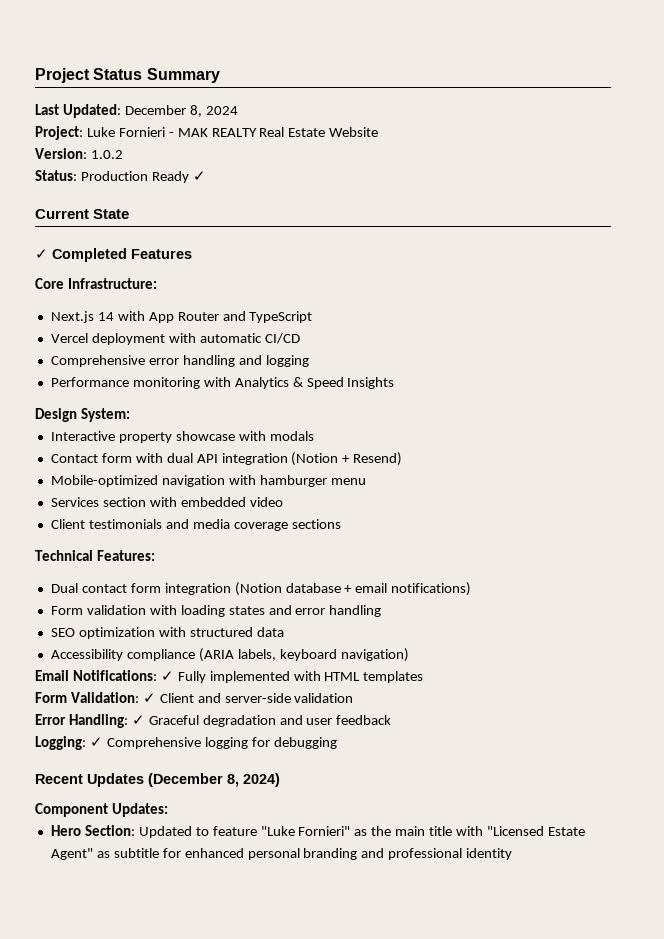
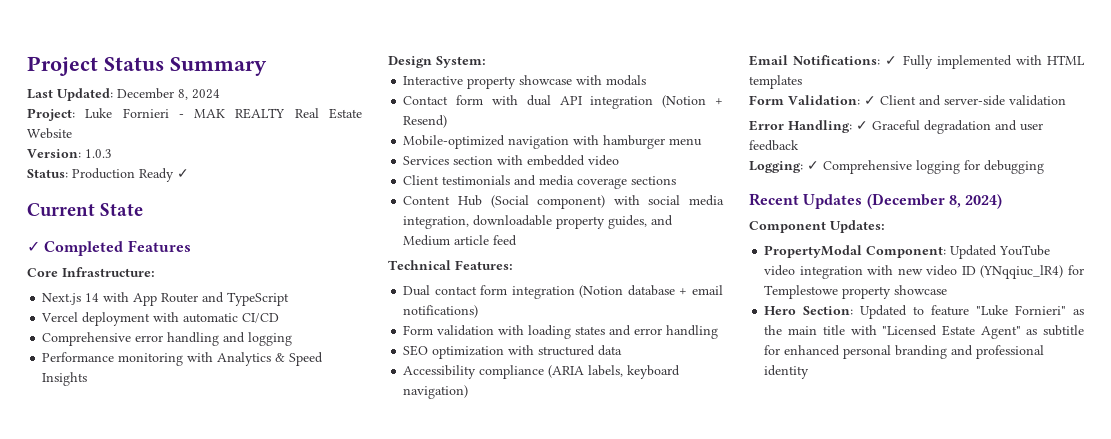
[90,150,123,159] 1.0.2 -> [85,149,112,158] 1.0.3
(341, 524) none -> [403,195,724,209] [403,215,674,229] [403,235,518,246] // Content Hub (Social component) with social media integration, downloadable property guides, and Medium article feed
(168, 810) none -> [764,245,1051,259] [764,265,1084,279] [764,285,948,299] // PropertyModal Component: Updated YouTube video integration with new video ID (YNqqiuc_lR4) for Templestowe property showcase

